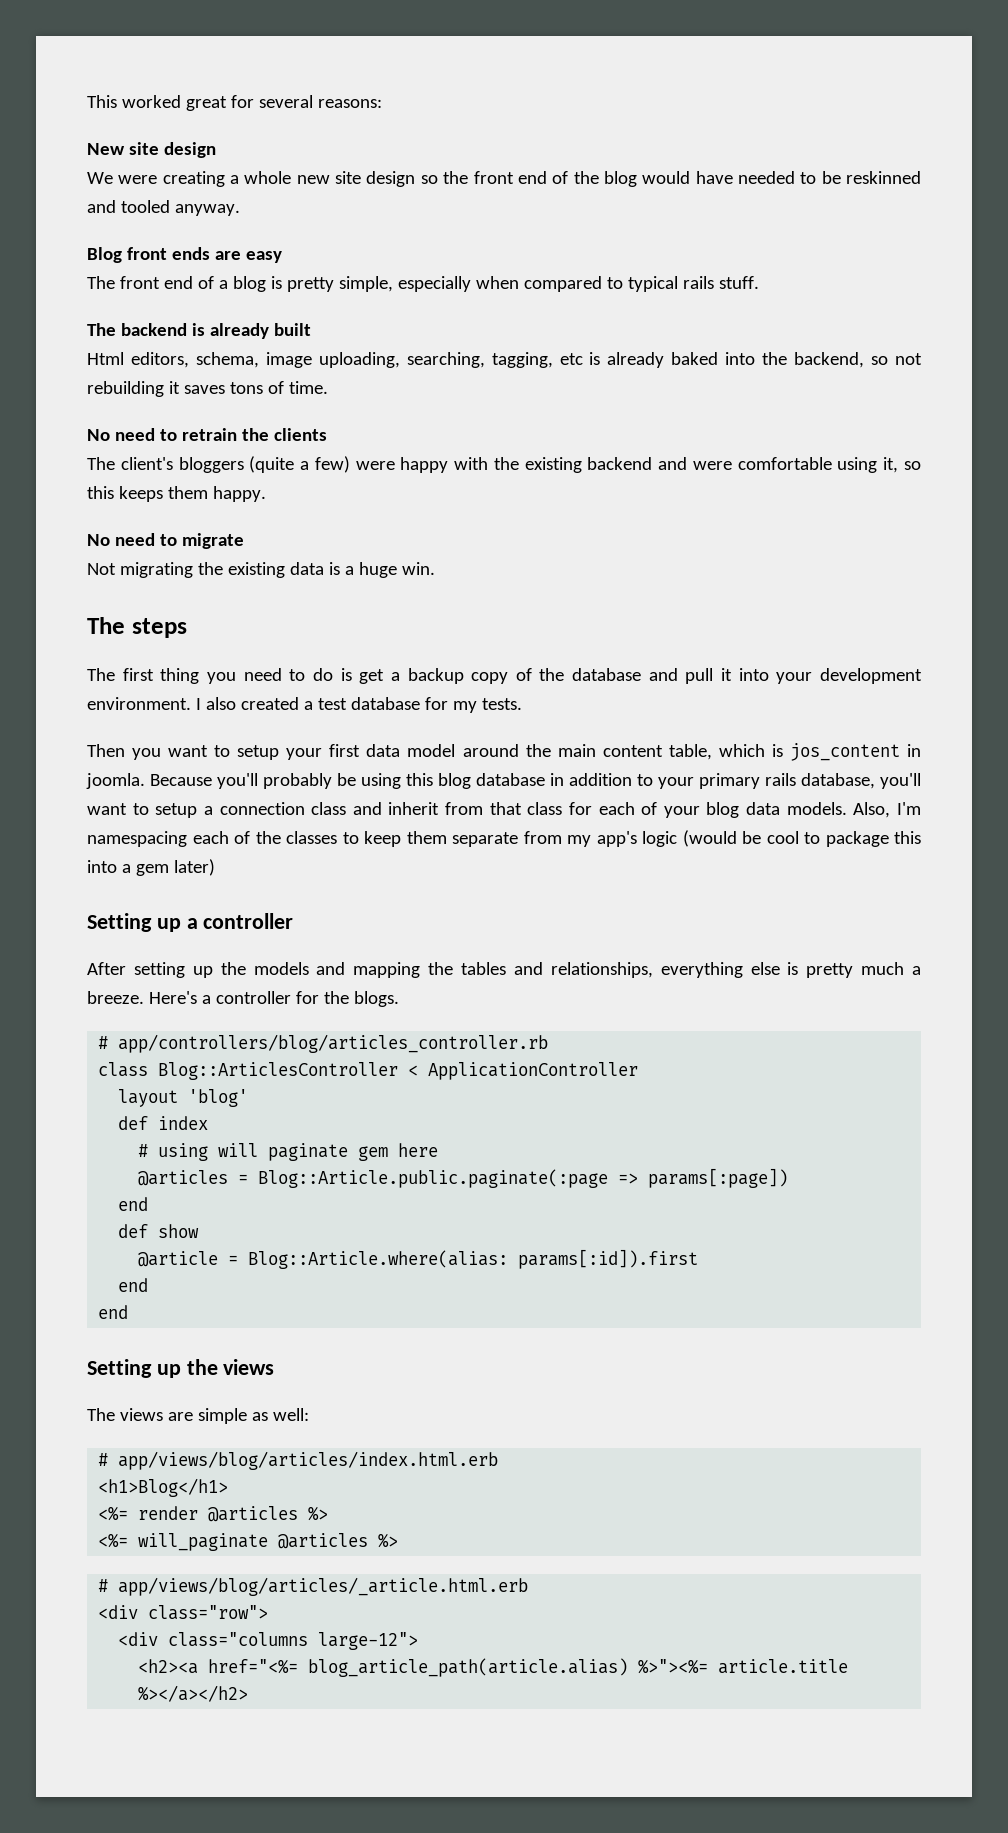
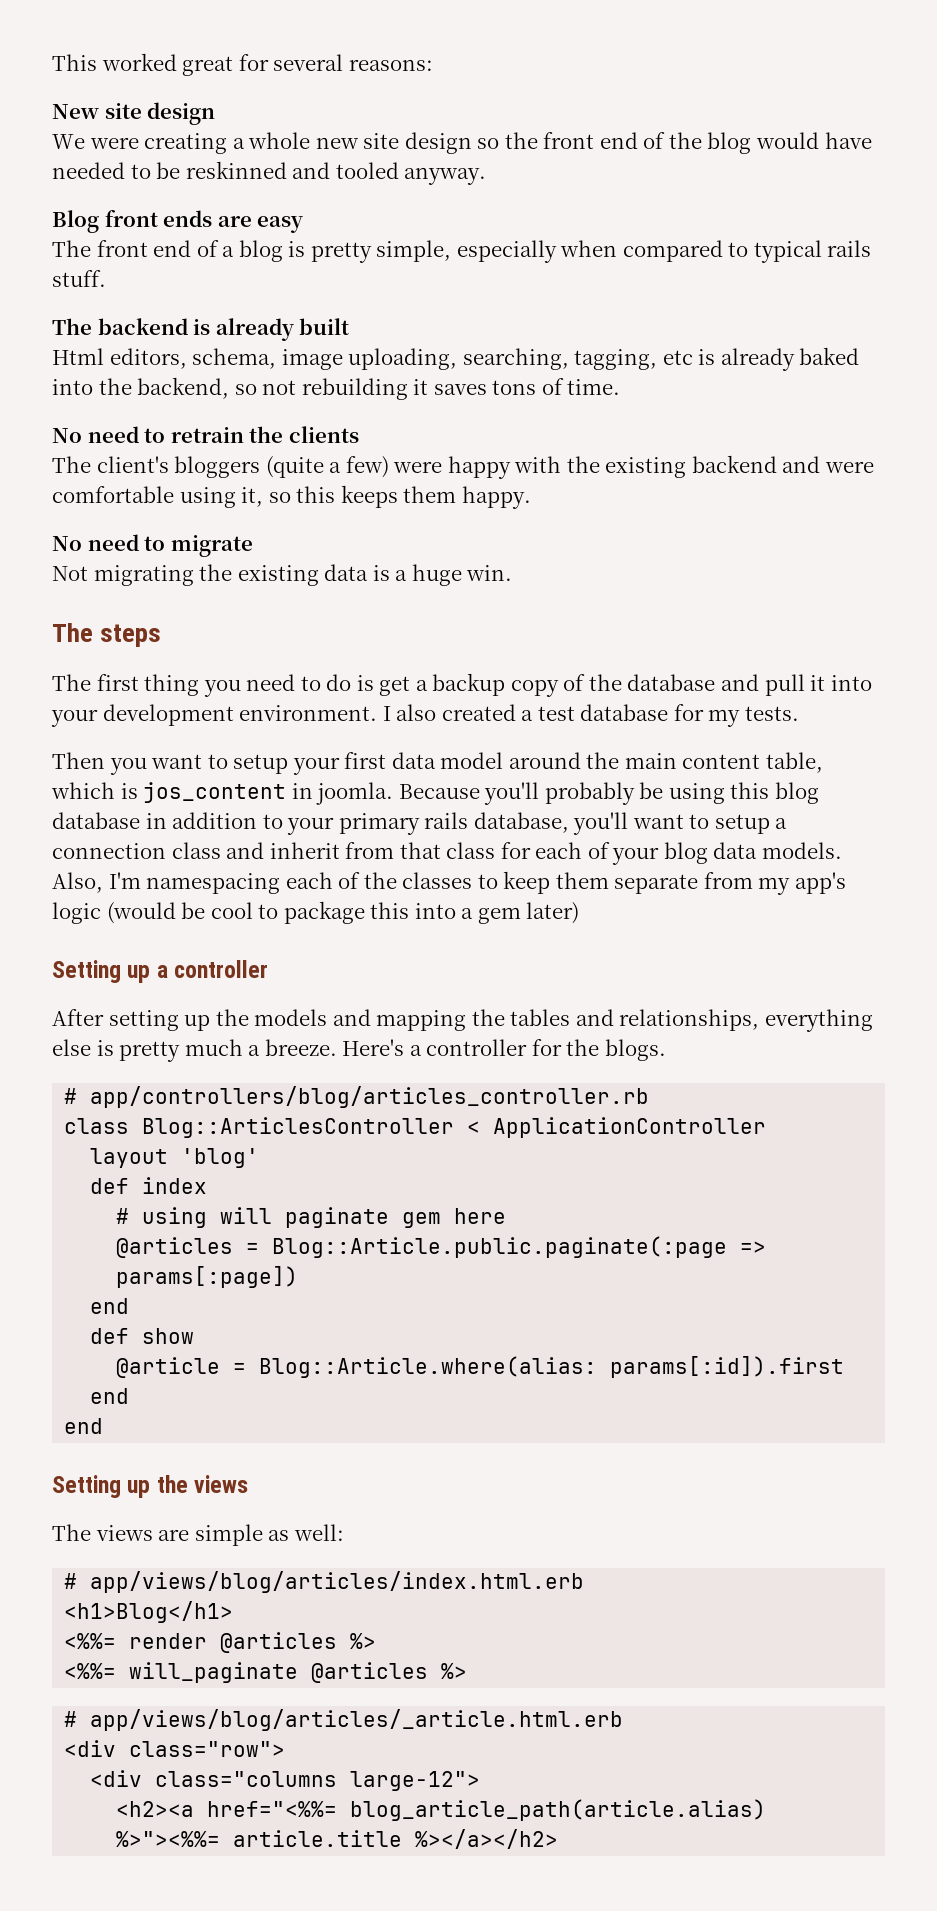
[98,1506,129,1521] <%= -> [64,1633,117,1649] <%%=
[98,1533,129,1548] <%= -> [64,1663,117,1679] <%%=
[208,1658,709,1677] href="<%= blog_article_path(article.alias) %>"><%= -> [207,1799,767,1821] [116,1831,221,1847] href="<%%= blog_article_path(article.alias) %>"><%%=

